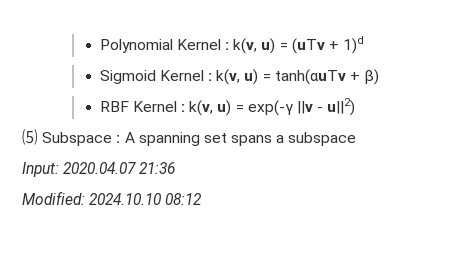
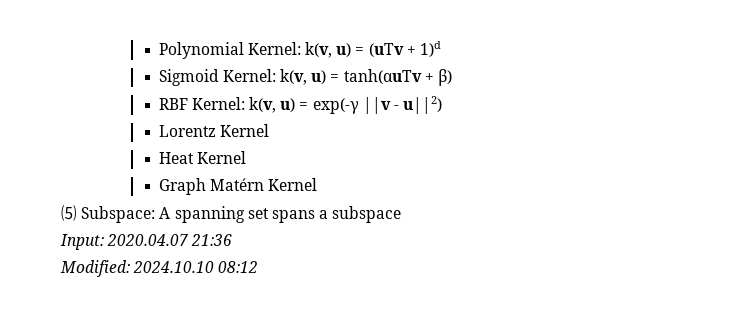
[176,39,229,50] Kernel : -> [247,42,301,55] Kernel:
[159,70,212,81] Kernel : -> [222,69,276,82] Kernel:
[132,101,185,112] Kernel : -> [191,97,245,110] Kernel:
(356, 107) none -> [158,124,269,137] [158,151,246,164] [158,178,317,195] // Lorentz Kernel // Heat Kernel // Graph Matérn Kernel
[42,132,121,146] Subspace : -> [81,206,156,223] Subspace:

